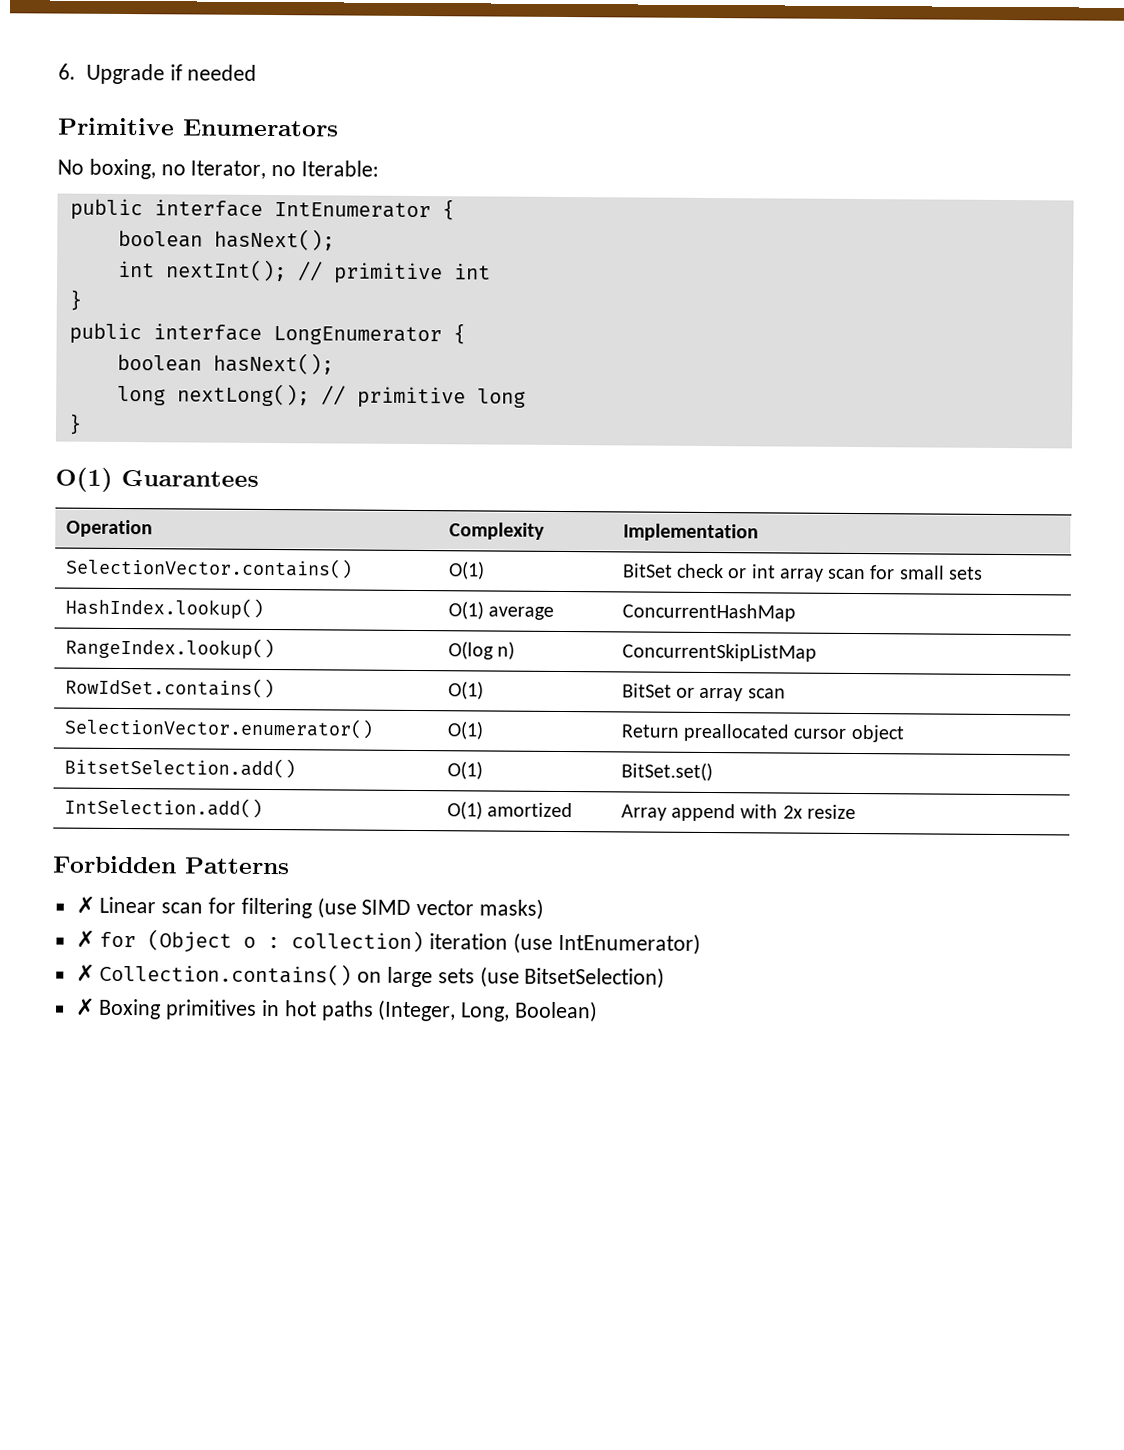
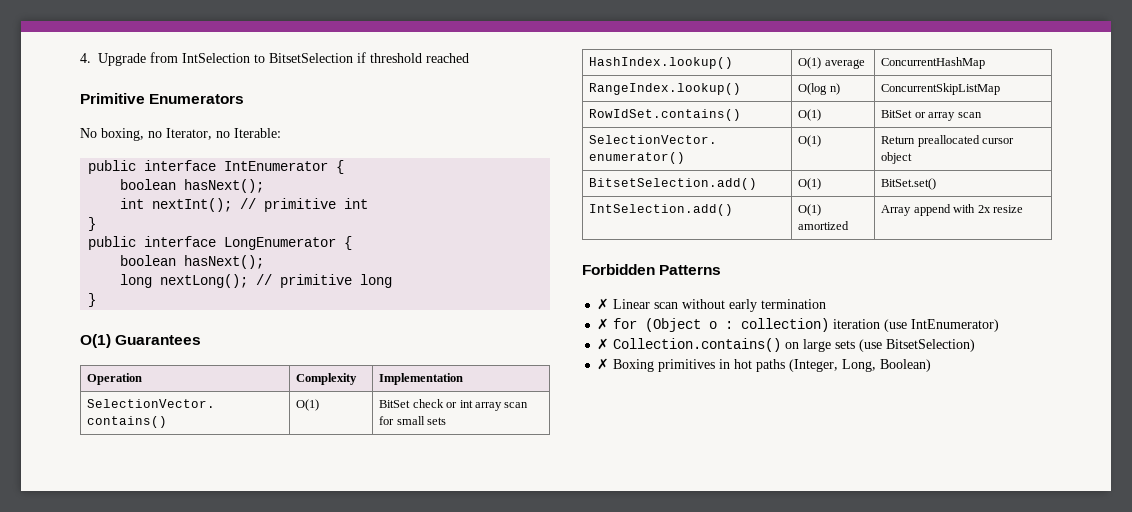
[58,63,258,85] 6. Upgrade if needed -> [80,52,469,66] 4. Upgrade from IntSelection to BitsetSelection if threshold reached
[208,897,545,920] for filtering (use SIMD vector masks) -> [682,299,827,312] without early termination

